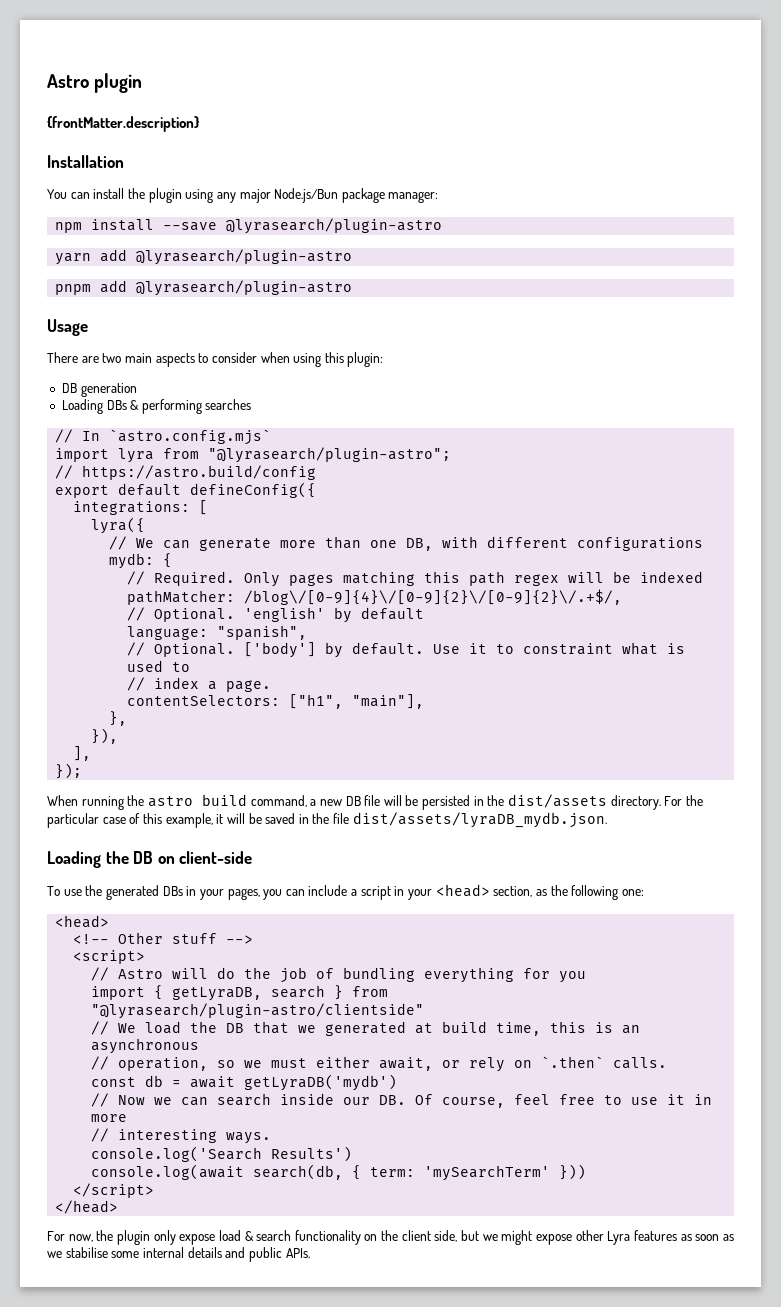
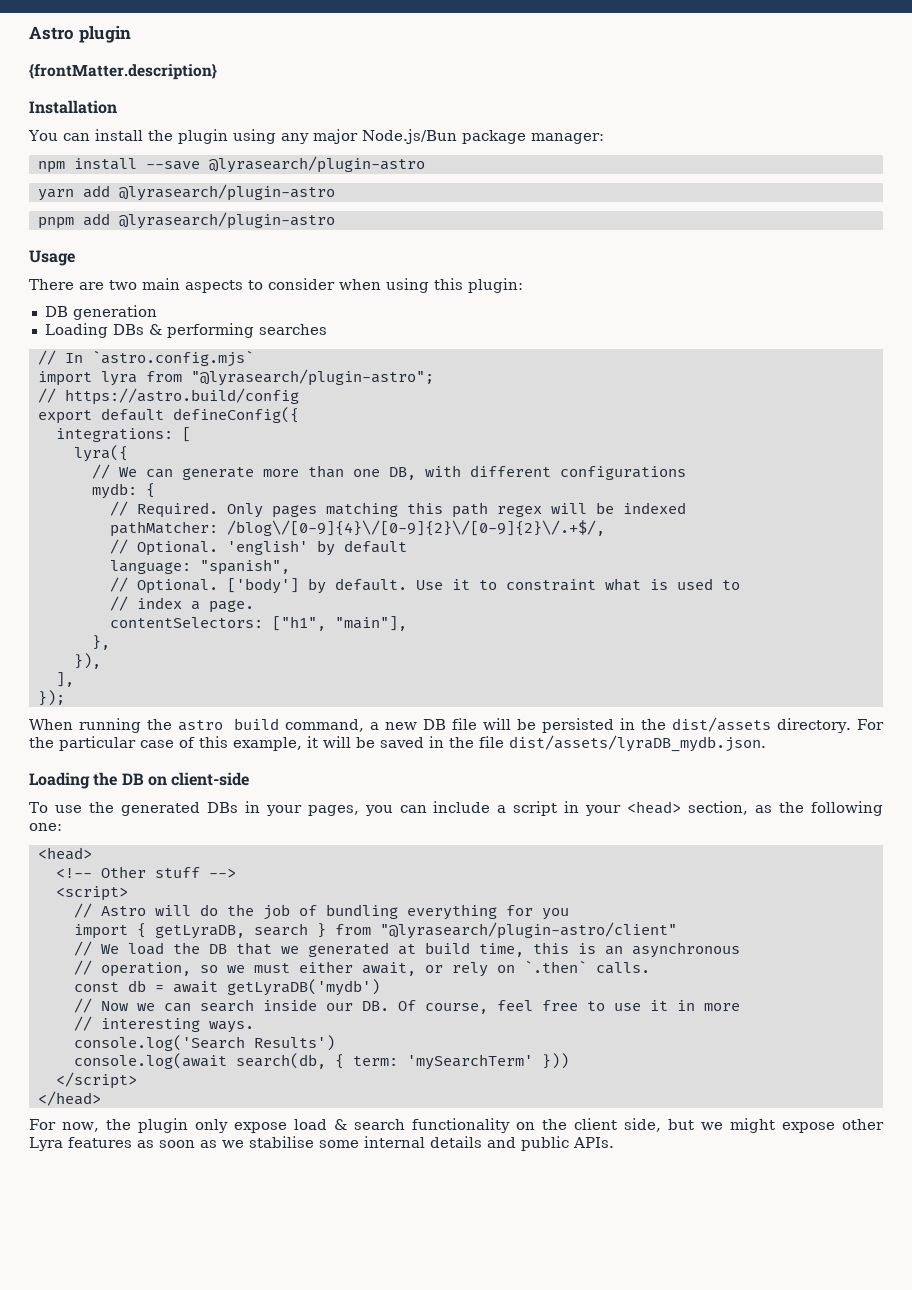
[91,1003,425,1019] "@lyrasearch/plugin-astro/clientside" -> [379,922,677,939] "@lyrasearch/plugin-astro/client"

